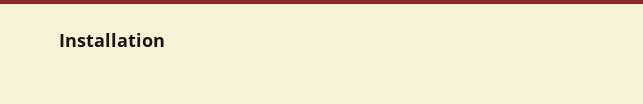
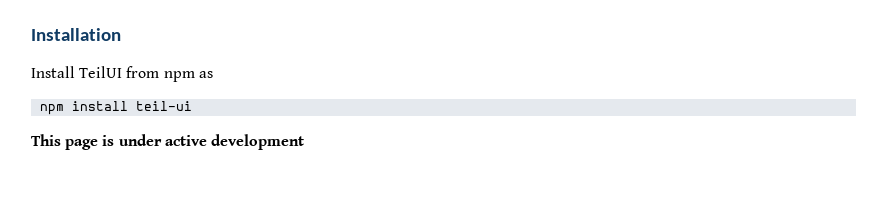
(165, 40) none -> [31,66,213,82] [40,101,193,115] [31,134,304,150] // Install TeilUI from npm as // npm install teil-ui // This page is under active development

